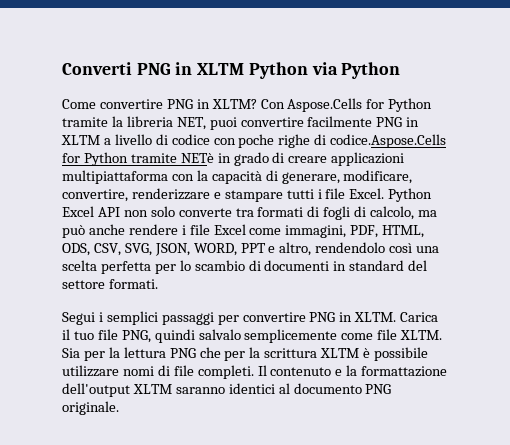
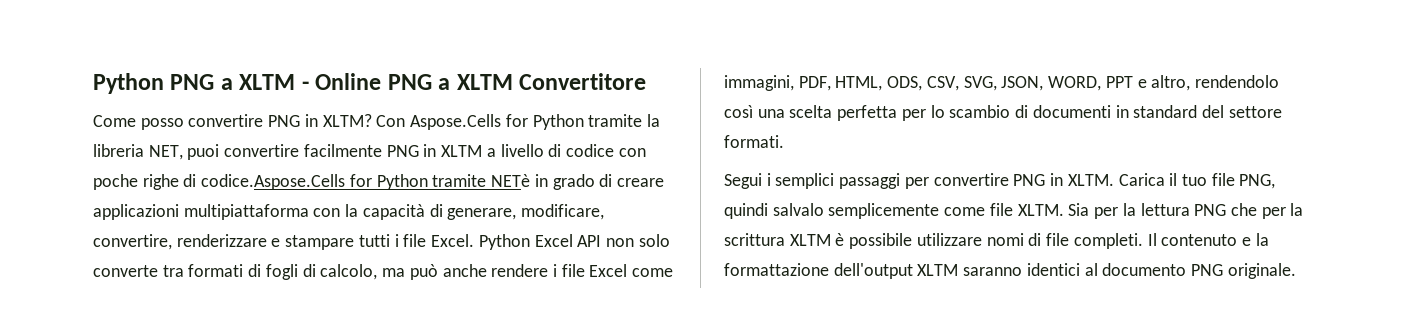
[62,62,401,79] Converti PNG in XLTM Python via Python -> [93,73,647,94] Python PNG a XLTM - Online PNG a XLTM Convertitore
(96, 104) none -> [140,118,184,130] posso

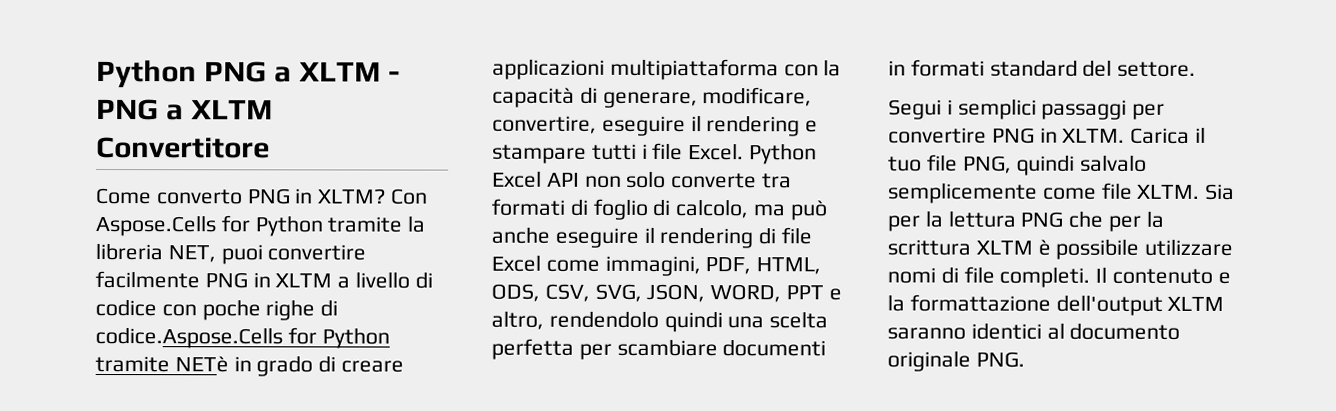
[315,73,382,90] Online -> (400, 76) none
[140,114,264,130] posso convertire -> [156,189,243,205] converto
[176,234,267,247] renderizzare -> [601,115,801,137] eseguire il rendering
[265,264,298,280] fogli -> [592,198,649,220] foglio
[491,264,557,277] rendere i -> [554,226,777,249] eseguire il rendering di
[724,105,753,118] così -> [663,310,723,333] quindi
[930,105,1029,118] lo scambio di -> [616,338,718,357] scambiare
(1129, 111) none -> [910,59,985,77] formati
[1228,106,1282,118] [724,135,784,148] settore formati. -> [1117,61,1197,77] settore.
[1191,263,1296,279] PNG originale. -> [887,350,1025,372] originale PNG.

